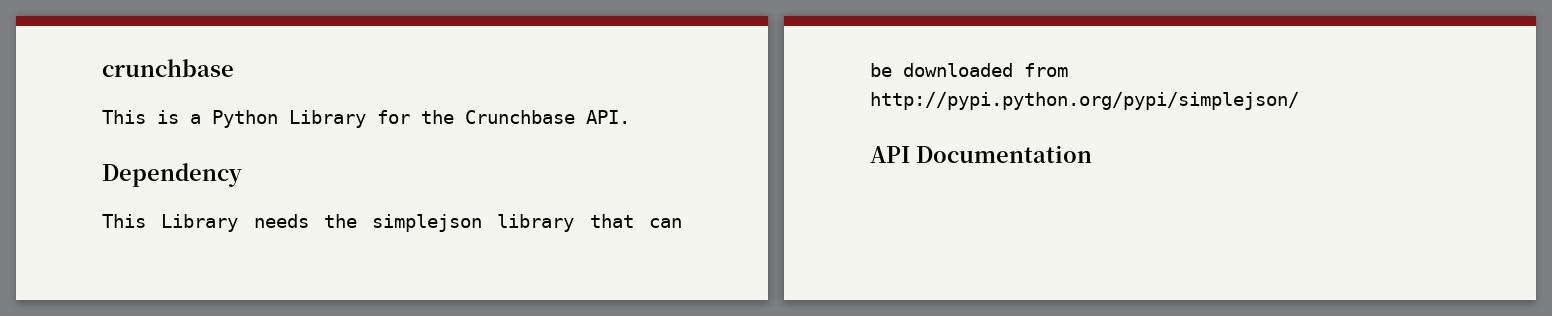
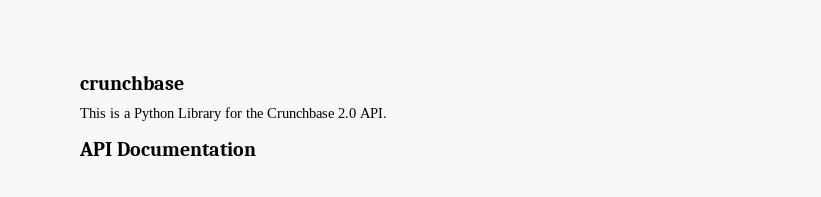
(575, 117) none -> [338,108,356,118] 2.0
[102,163,242,187] [102,214,682,232] [870,63,1068,77] [870,92,1299,110] // Dependency // This Library needs the simplejson library that can be downloaded from http://pypi.python.org/pypi/simplejson/ -> (387, 113) none

